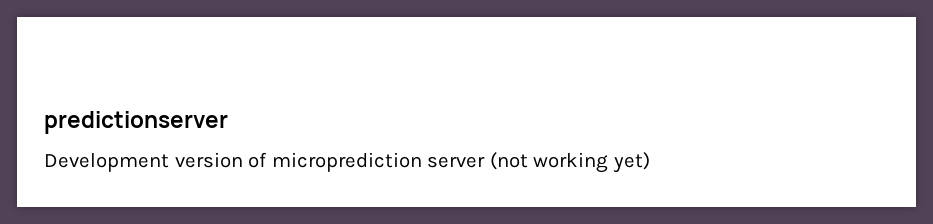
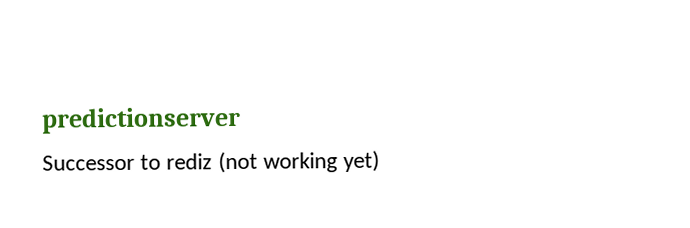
[44,152,486,172] Development version of microprediction server -> [42,153,213,171] Successor to rediz

